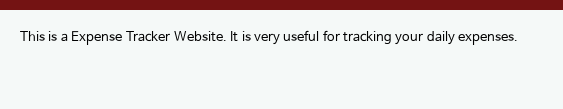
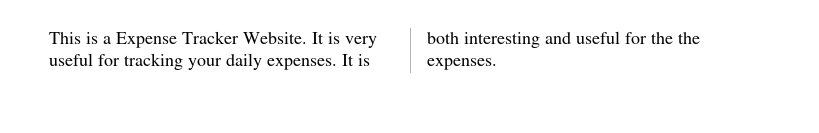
(519, 39) none -> [342,54,370,66] [427,31,700,48] [427,58,497,70] It is both interesting and useful for the the expenses.

